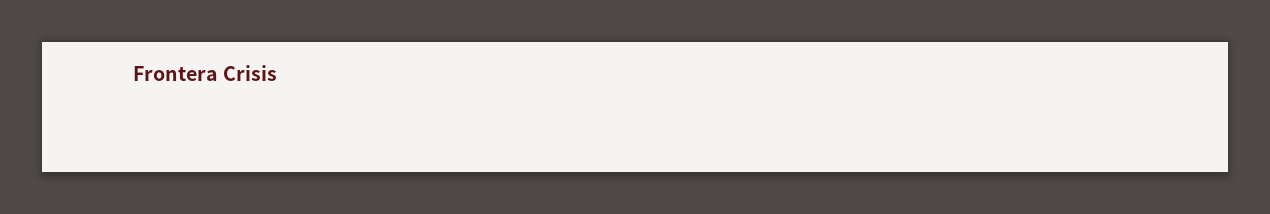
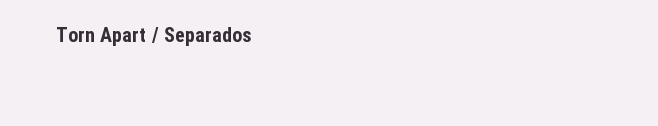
[133,65,278,81] Frontera Crisis -> [56,27,253,46] Torn Apart / Separados

